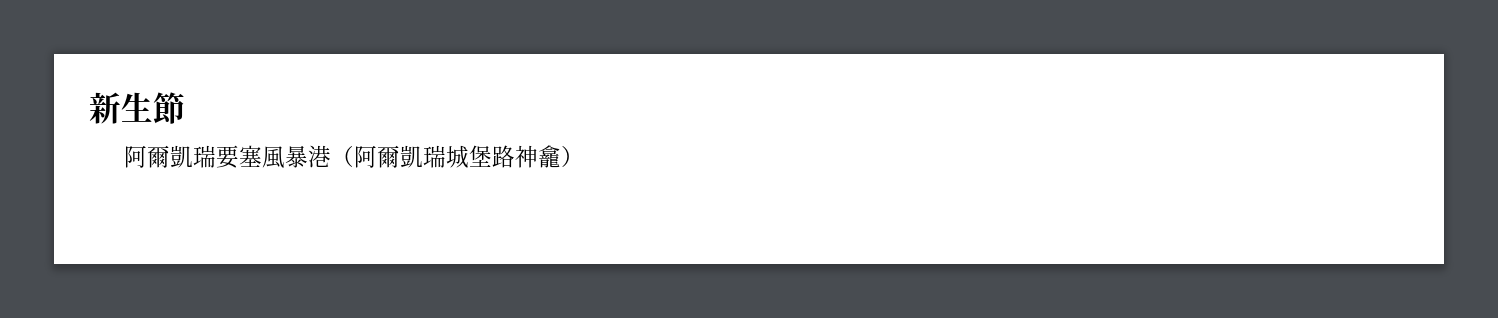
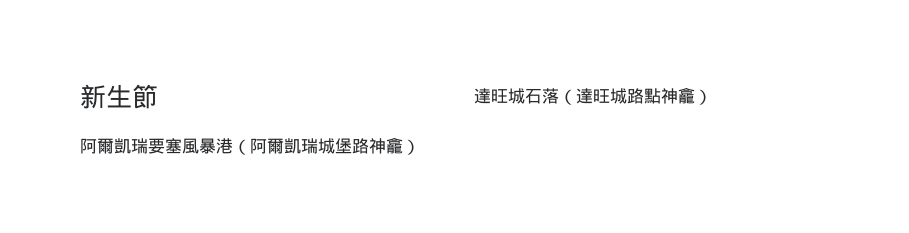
(584, 156) none -> [474,87,712,105] 達旺城石落（達旺城路點神龕）

